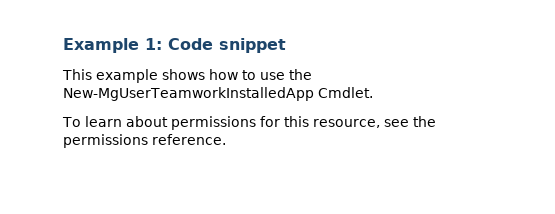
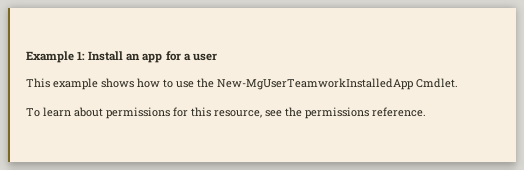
[168,38,286,53] Code snippet -> [88,51,217,63] Install an app for a user

